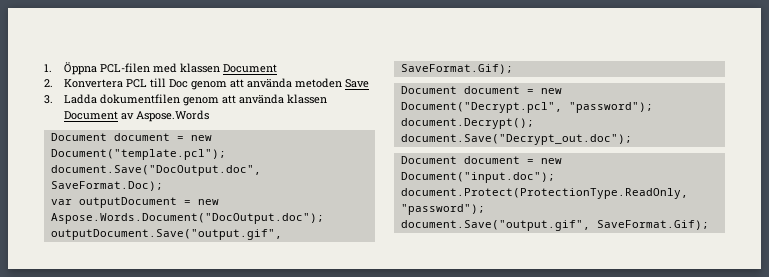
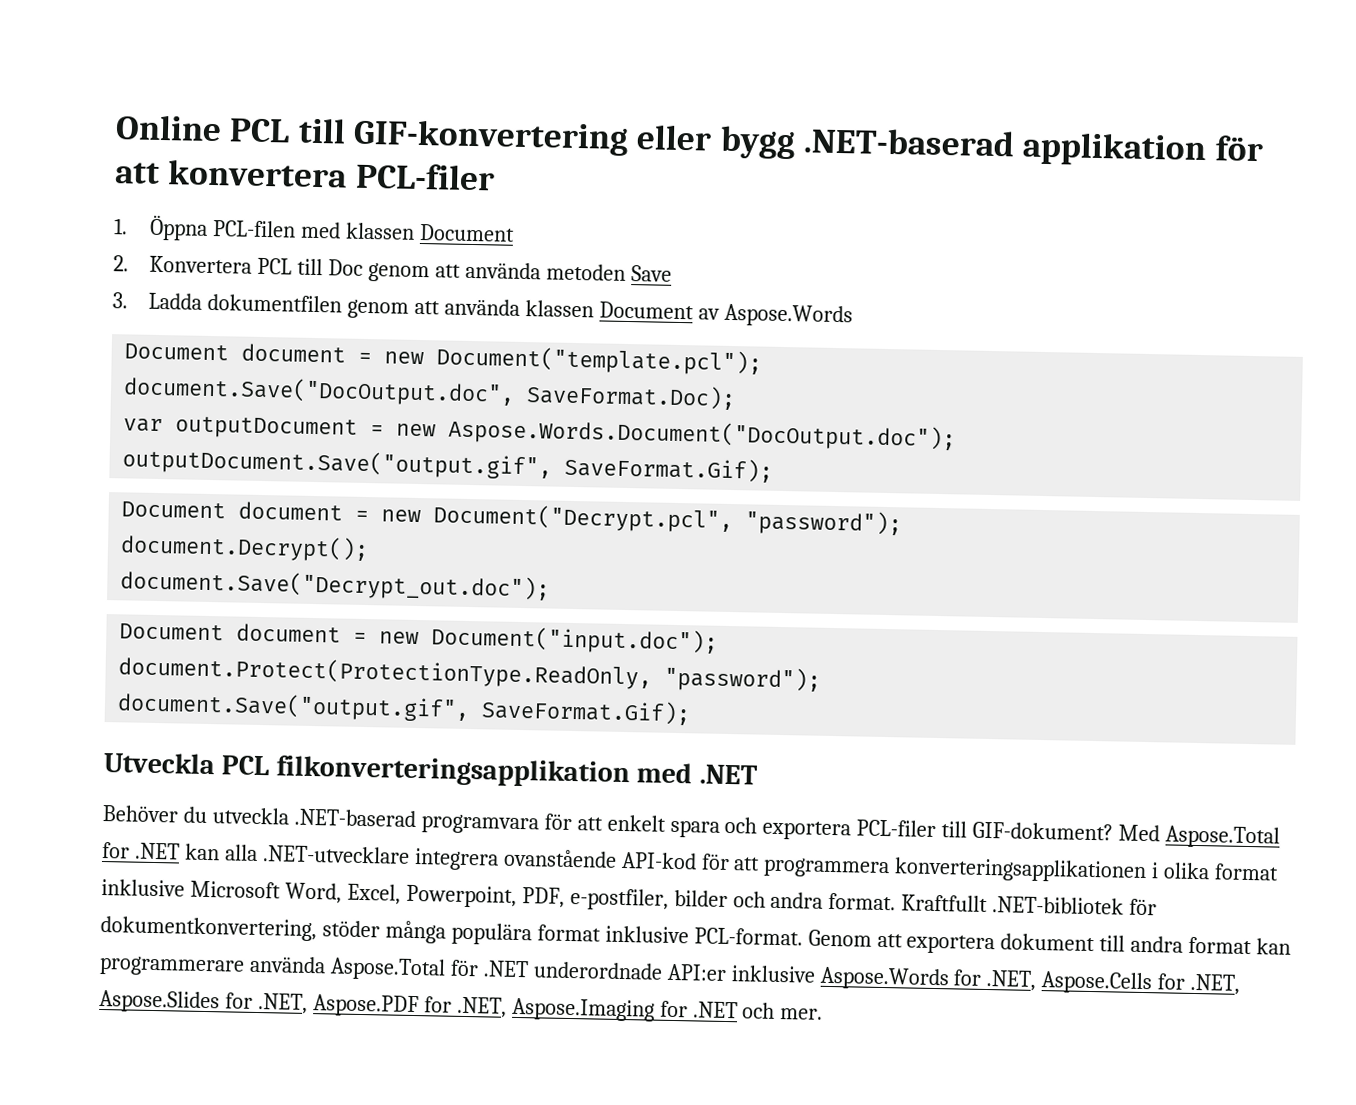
(44, 68) none -> [115,114,1264,168] [114,159,495,191] Online PCL till GIF-konvertering eller bygg .NET-baserad applikation för att konvertera PCL-filer //
(709, 225) none -> [103,752,758,789] [102,805,1281,849] [102,842,1280,884] [101,878,1158,916] [100,915,1292,955] [99,955,1241,995] [99,989,824,1022] // Utveckla PCL filkonverteringsapplikation med .NET // Behöver du utveckla .NET-baserad programvara för att enkelt spara och exportera PCL-filer till GIF-dokument? Med Aspose.Total for .NET kan alla .NET-utvecklare integrera ovanstående API-kod för att programmera konverteringsapplikationen i olika format inklusive Microsoft Word, Excel, Powerpoint, PDF, e-postfiler, bilder och andra format. Kraftfullt .NET-bibliotek för dokumentkonvertering, stöder många populära format inklusive PCL-format. Genom att exportera dokument till andra format kan programmerare använda Aspose.Total för .NET underordnade API:er inklusive Aspose.Words for .NET, Aspose.Cells for .NET, Aspose.Slides for .NET, Aspose.PDF for .NET, Aspose.Imaging for .NET och mer.

